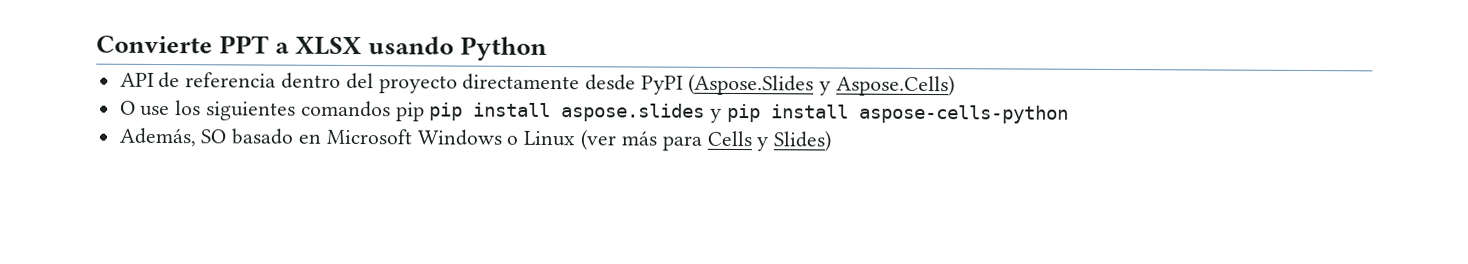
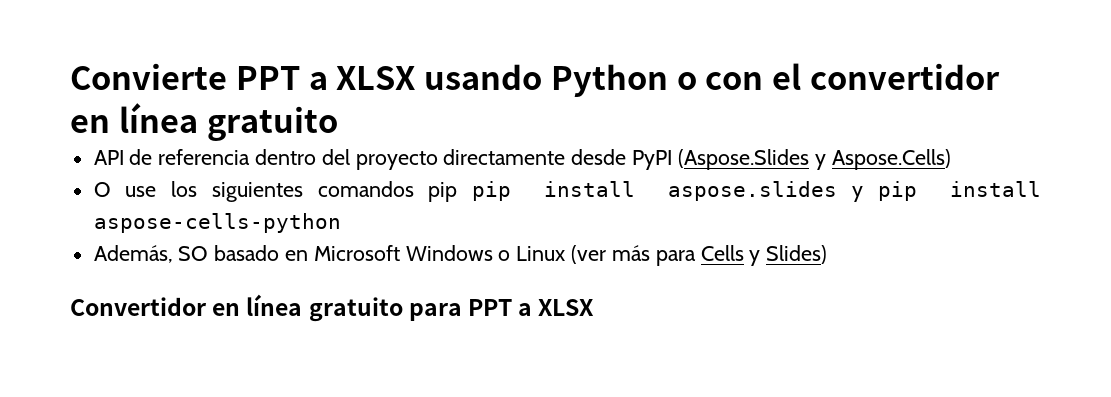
(548, 49) none -> [676,63,1000,90] [70,103,338,141] o con el convertidor en línea gratuito
(833, 141) none -> [70,294,595,322] // Convertidor en línea gratuito para PPT a XLSX

